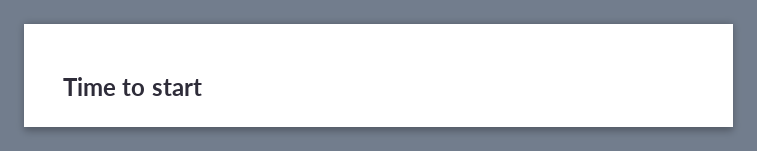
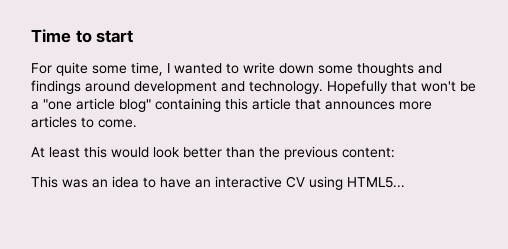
(202, 87) none -> [31,62,442,76] [31,80,476,94] [31,98,432,112] [31,116,137,128] [31,146,395,160] [31,176,405,190] // For quite some time, I wanted to write down some thoughts and findings around development and technology. Hopefully that won't be a "one article blog" containing this article that announces more articles to come. // At least this would look better than the previous content: // This was an idea to have an interactive CV using HTML5...

